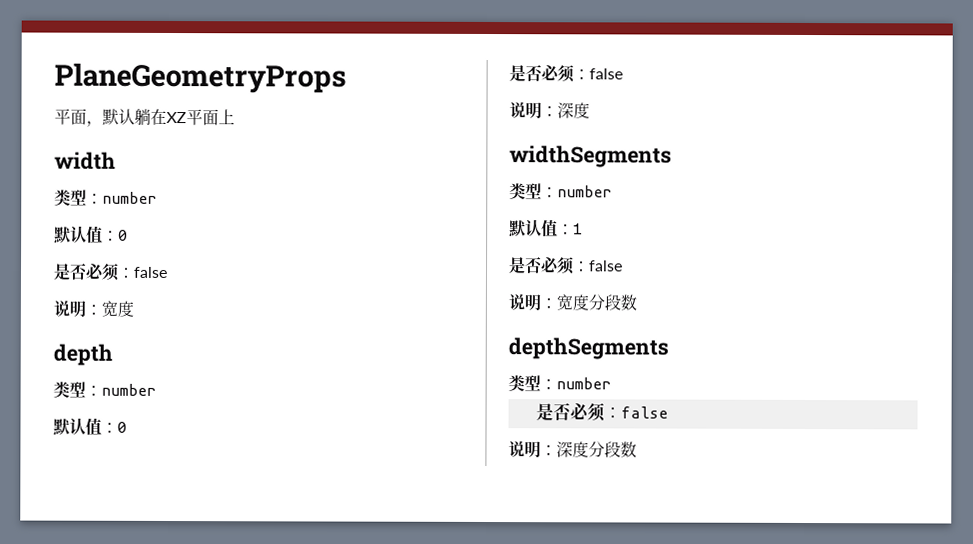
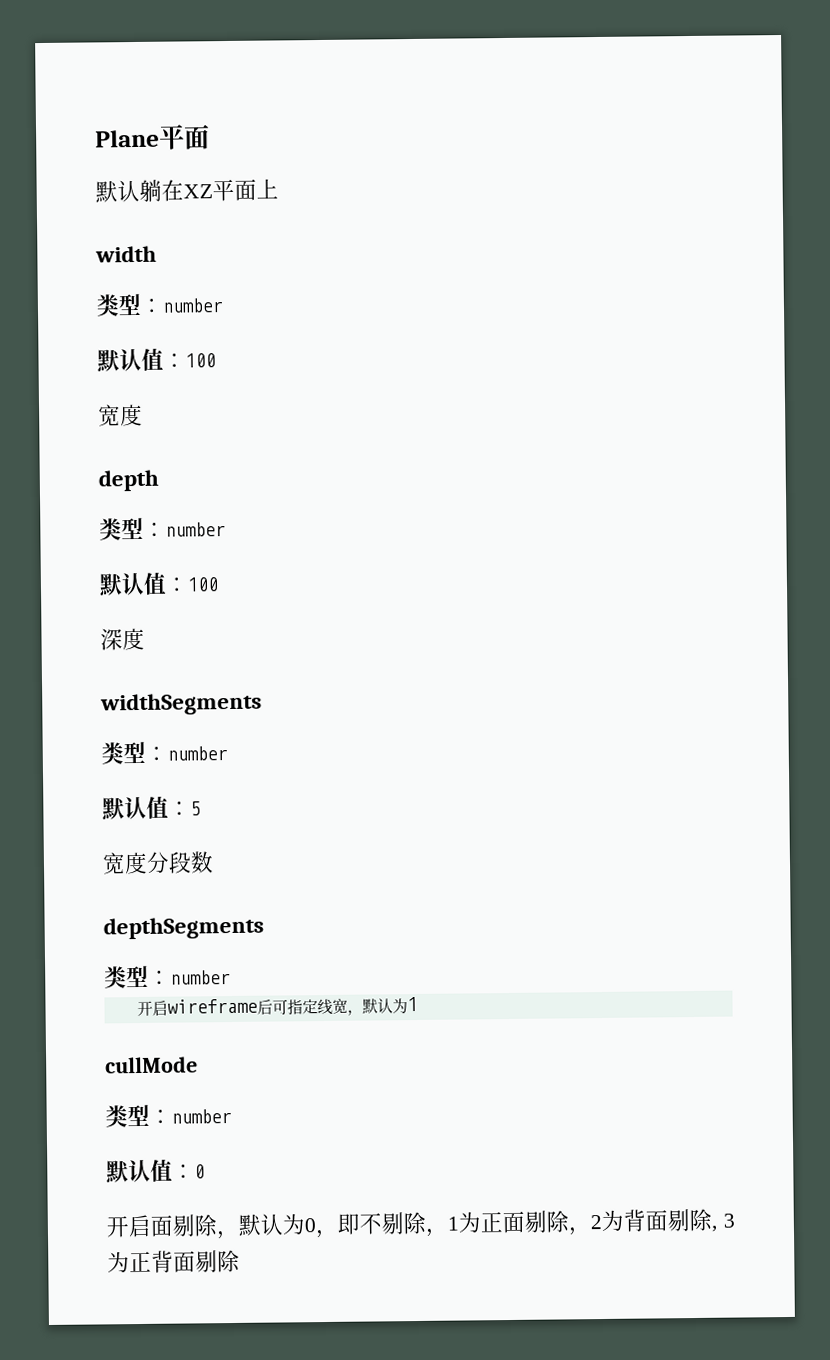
[54,62,347,94] [54,108,103,127] PlaneGeometryProps // 平面， -> [95,124,210,150] Plane平面 //
[118,229,128,241] [53,262,168,281] [53,300,102,317] 0 // 是否必须：false // 说明： -> [185,353,216,368] 100 //
[117,421,127,433] [509,64,623,83] [509,102,558,119] 0 // 是否必须：false // 说明： -> [187,577,219,592] 100 //
[573,223,583,235] [508,256,623,275] [508,294,557,311] 1 // 是否必须：false // 说明： -> [190,801,201,816] 5 //
[535,402,668,422] [508,441,637,458] 是否必须：false // 说明：深度分段数 -> [136,996,418,1017] [105,1056,198,1074] [105,1104,232,1128] [106,1159,205,1184] [106,1208,735,1240] [107,1249,240,1273] 开启wireframe后可指定线宽，默认为1 // cullMode // 类型：number // 默认值：0 // 开启面剔除，默认为0，即不剔除，1为正面剔除，2为背面剔除, 3为正背面剔除

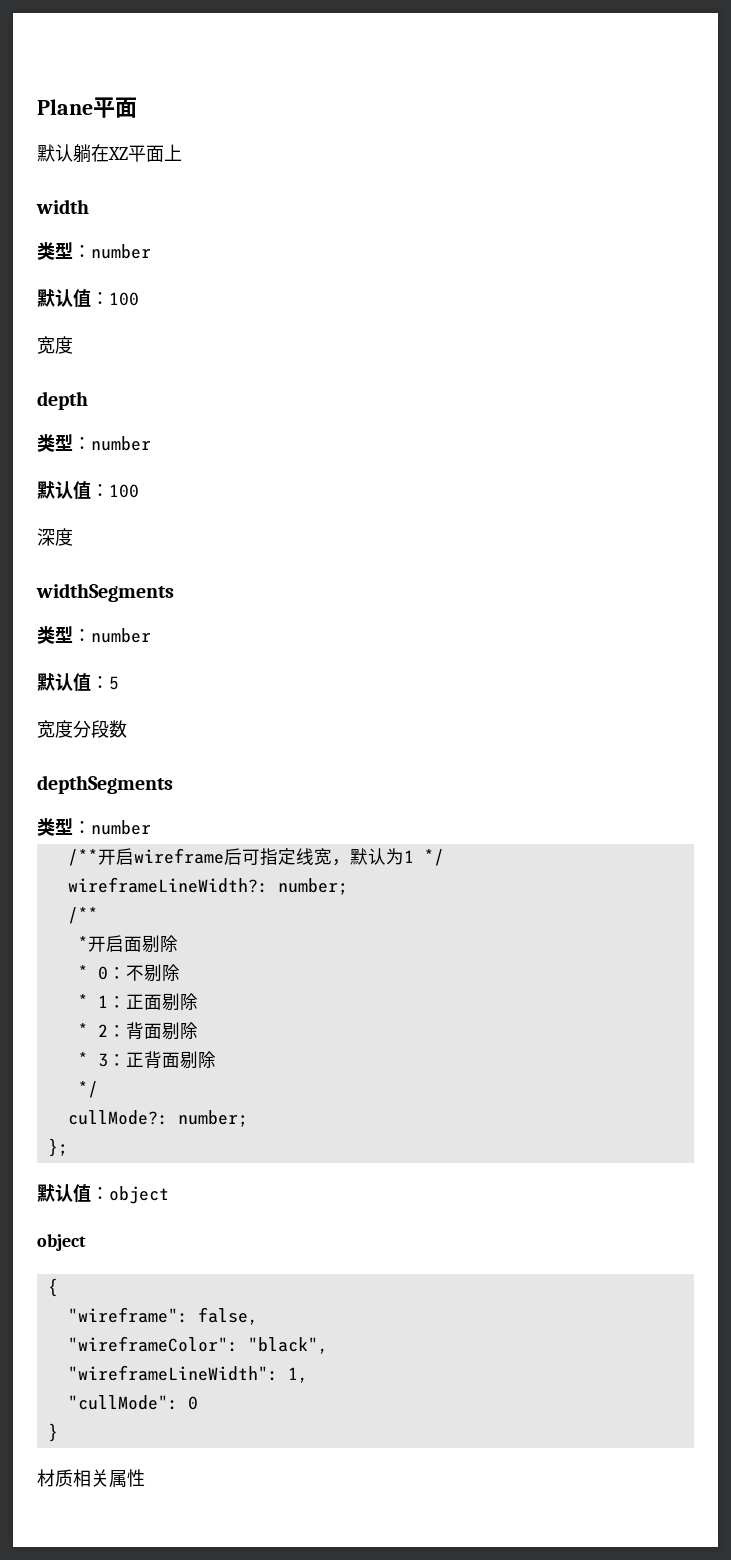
(231, 977) none -> [67,849,98,866] /**
[105,1056,198,1074] [105,1104,232,1128] [106,1159,205,1184] [106,1208,735,1240] [107,1249,240,1273] // cullMode // 类型：number // 默认值：0 // 开启面剔除，默认为0，即不剔除，1为正面剔除，2为背面剔除, 3为正背面剔除 -> [423,849,444,866] [67,877,348,895] [67,907,98,924] [77,935,178,953] [77,964,180,982] [77,993,198,1011] [77,1022,198,1040] [77,1051,216,1069] [77,1081,98,1098] [67,1110,248,1127] [47,1138,68,1157] [37,1184,169,1204] [37,1234,86,1251] [47,1278,58,1297] [67,1307,258,1325] [67,1336,328,1354] [67,1365,308,1383] [67,1395,198,1410] [47,1423,58,1442] [37,1469,145,1487] */ // wireframeLineWidth?: number; // /** // *开启面剔除 // * 0：不剔除 // * 1：正面剔除 // * 2：背面剔除 // * 3：正背面剔除 // */ // cullMode?: number; // }; // 默认值：object // object // { // "wireframe": false, // "wireframeColor": "black", // "wireframeLineWidth": 1, // "cullMode": 0 // } // 材质相关属性

